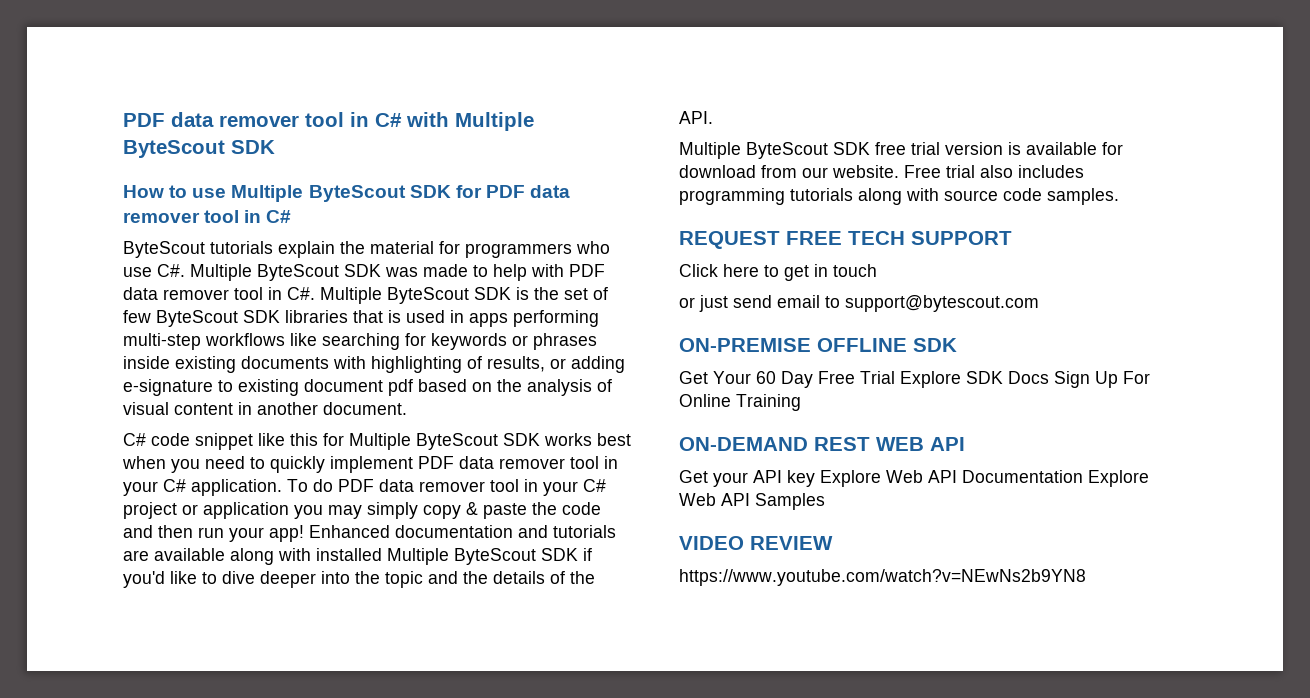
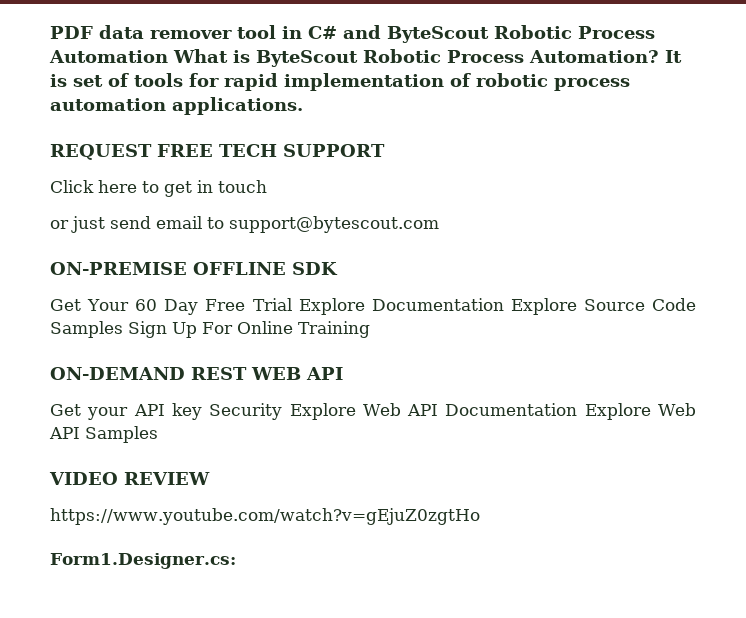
[123,112,534,131] [123,140,275,158] [123,185,571,202] [123,210,292,223] [123,241,610,258] [123,264,605,281] [123,287,608,304] [123,310,599,327] [123,333,597,350] [123,356,625,373] [123,379,612,396] [123,402,407,415] [123,433,631,450] [122,456,618,473] [123,479,606,496] [123,502,601,519] [123,525,616,542] [123,548,592,565] [123,571,595,588] [679,111,713,124] [679,142,1123,159] [679,165,1084,178] [679,188,1119,205] PDF data remover tool in C# with Multiple ByteScout SDK // How to use Multiple ByteScout SDK for PDF data remover tool in C# // ByteScout tutorials explain the material for programmers who use C#. Multiple ByteScout SDK was made to help with PDF data remover tool in C#. Multiple ByteScout SDK is the set of few ByteScout SDK libraries that is used in apps performing multi-step workflows like searching for keywords or phrases inside existing documents with highlighting of results, or adding e-signature to existing document pdf based on the analysis of visual content in another document. // C# code snippet like this for Multiple ByteScout SDK works best when you need to quickly implement PDF data remover tool in your C# application. To do PDF data remover tool in your C# project or application you may simply copy & paste the code and then run your app! Enhanced documentation and tutorials are available along with installed Multiple ByteScout SDK if you'd like to dive deeper into the topic and the details of the API. // Multiple ByteScout SDK free trial version is available for download from our website. Free trial also includes programming tutorials along with source code samples. -> [50,25,655,43] [49,49,682,67] [50,73,630,91] [50,97,303,115] PDF data remover tool in C# and ByteScout Robotic Process Automation What is ByteScout Robotic Process Automation? It is set of tools for rapid implementation of robotic process automation applications.
[966,371,1049,384] SDK Docs -> [371,298,696,315] [50,321,123,338] Documentation Explore Source Code Samples
(815, 478) none -> [209,403,283,420] Security
[679,569,1086,586] https://www.youtube.com/watch?v=NEwNs2b9YN8 -> [50,508,480,525] [50,553,236,569] https://www.youtube.com/watch?v=gEjuZ0zgtHo // Form1.Designer.cs:

